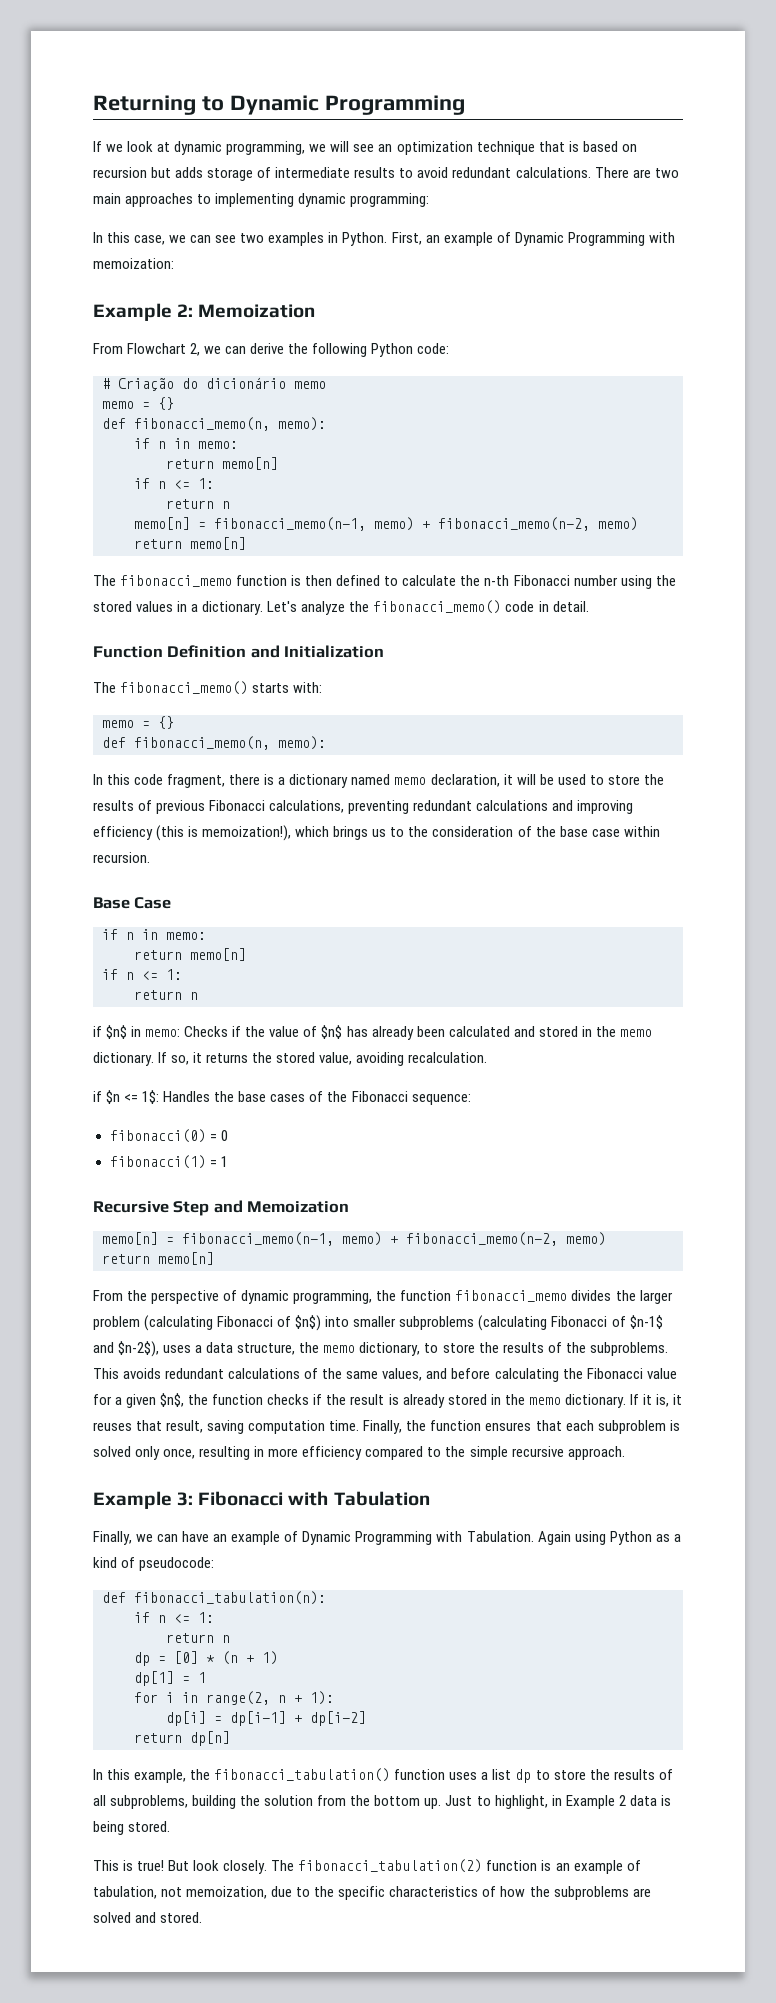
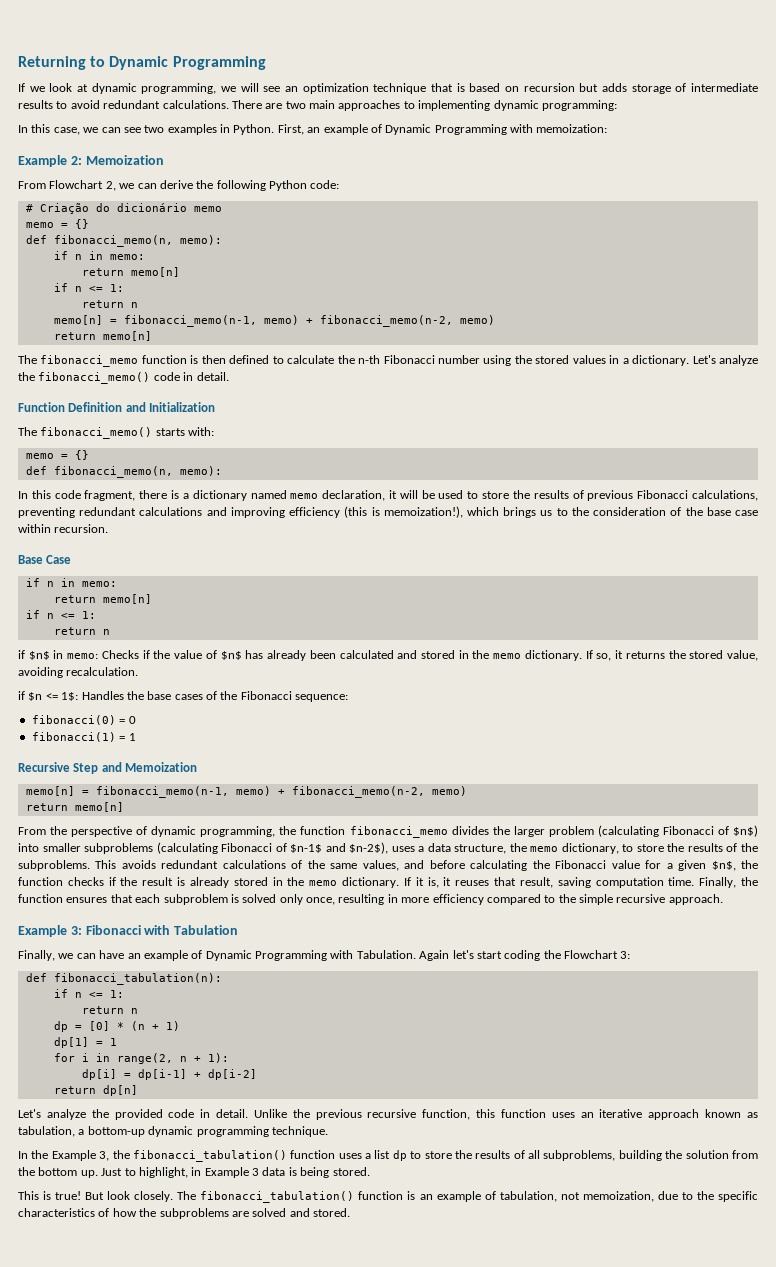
[574,1531,681,1545] [93,1557,215,1571] using Python as a kind of pseudocode: -> [452,950,631,961] let's start coding the Flowchart 3:
[93,1769,187,1783] In this example, -> [18,1109,759,1120] [18,1126,328,1137] [18,1150,110,1161] Let's analyze the provided code in detail. Unlike the previous recursive function, this function uses an iterative approach known as tabulation, a bottom-up dynamic programming technique. // In the Example 3,
[618,1795,626,1806] 2 -> [252,1168,259,1176] 3
[298,1859,483,1873] fibonacci_tabulation(2) -> [200,1191,355,1203] fibonacci_tabulation()

